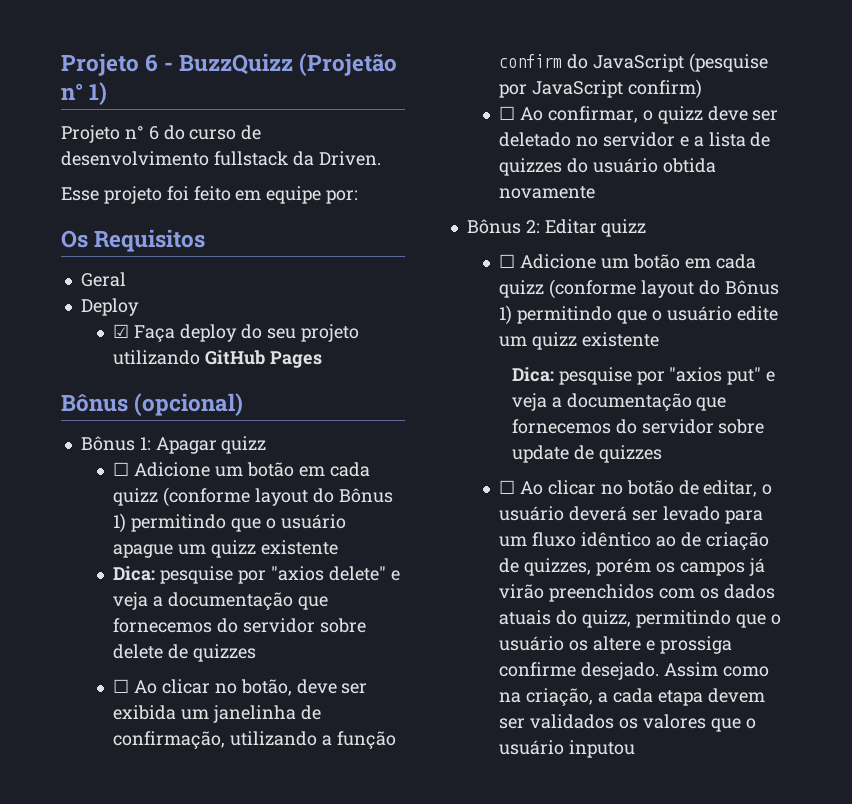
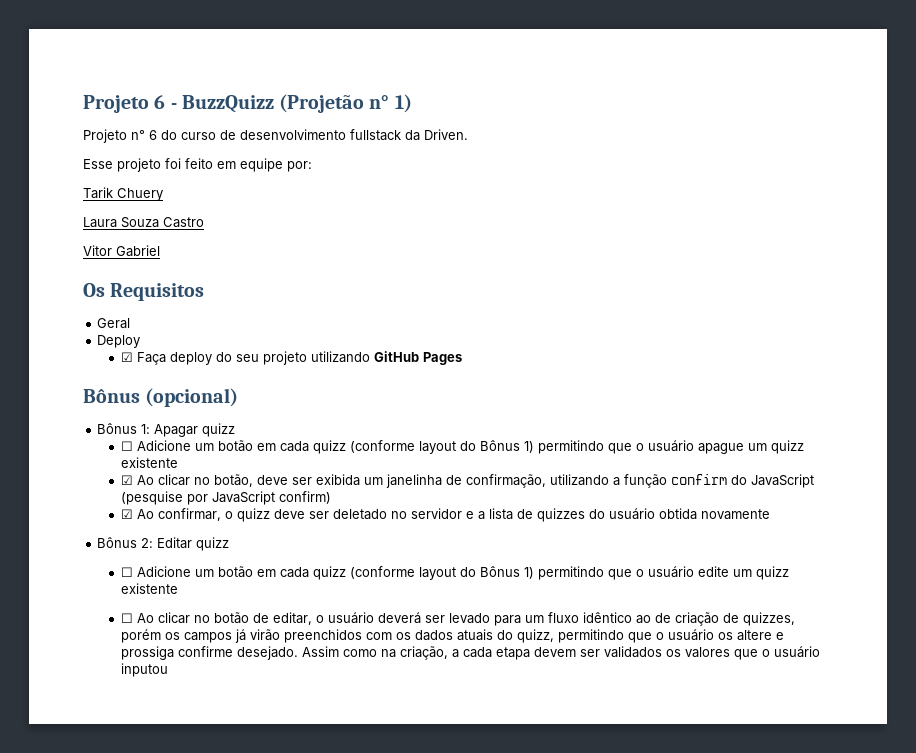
(359, 197) none -> [83,187,163,201] [83,217,204,228] [83,245,160,257] // Tarik Chuery // Laura Souza Castro // Vitor Gabriel
[113,566,400,584] [113,592,328,610] [113,618,366,633] [113,644,256,662] [113,679,130,693] Dica: pesquise por "axios delete" e veja a documentação que fornecemos do servidor sobre delete de quizzes // ☐ -> [120,475,133,485] ☑
[499,106,516,120] ☐ -> [120,509,133,519] ☑
[511,367,776,385] [511,393,727,411] [511,419,765,434] [511,445,662,463] // Dica: pesquise por "axios put" e veja a documentação que fornecemos do servidor sobre update de quizzes -> (178, 588) none

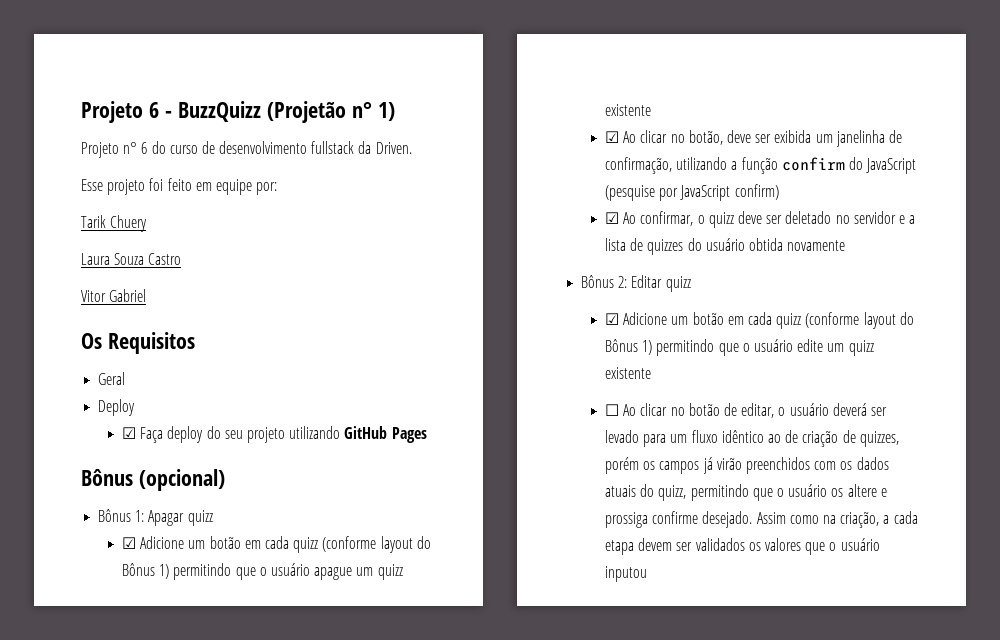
[120,441,133,451] ☐ -> [122,537,137,549] ☑
[120,567,133,577] ☐ -> [605,313,620,325] ☑

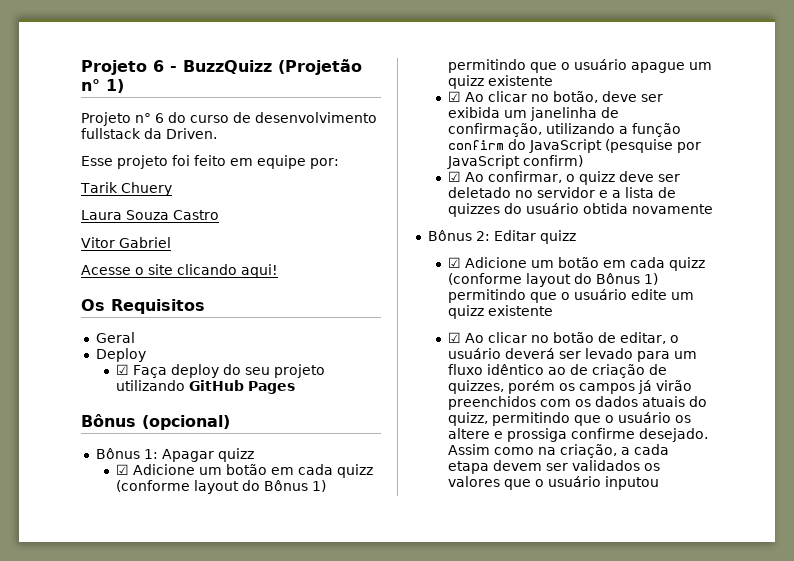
(147, 295) none -> [81,264,278,278] // Acesse o site clicando aqui!
[605,404,620,416] ☐ -> [447,332,461,343] ☑

